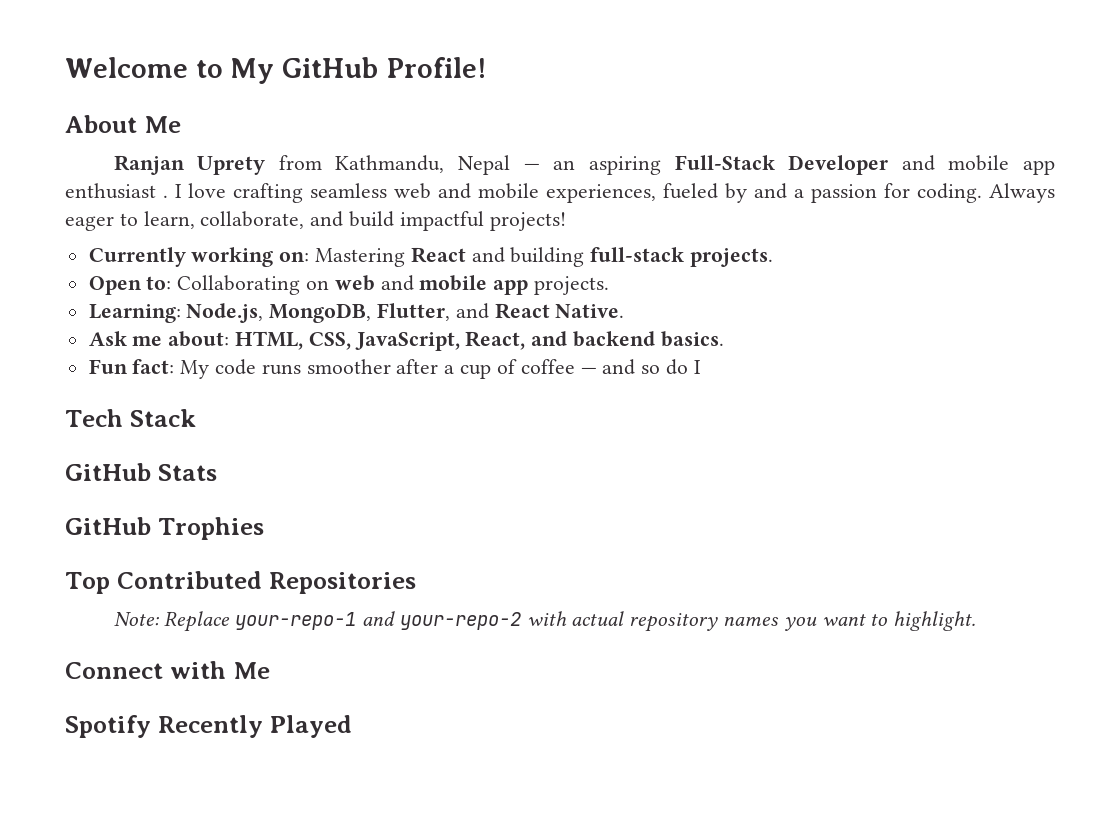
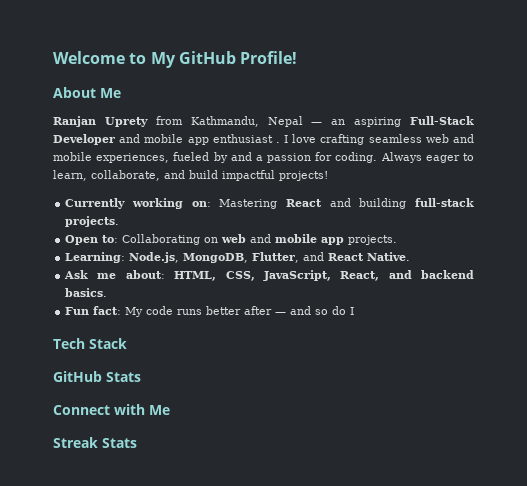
[306,359,575,379] smoother after a cup of coffee -> [206,306,273,315] better after
[65,517,264,540] [65,571,416,594] [113,611,977,632] // GitHub Trophies // Top Contributed Repositories // Note: Replace your-repo-1 and your-repo-2 with actual repository names you want to highlight. -> (141, 377) none
[65,715,352,738] Spotify Recently Played -> [53,437,137,448] Streak Stats

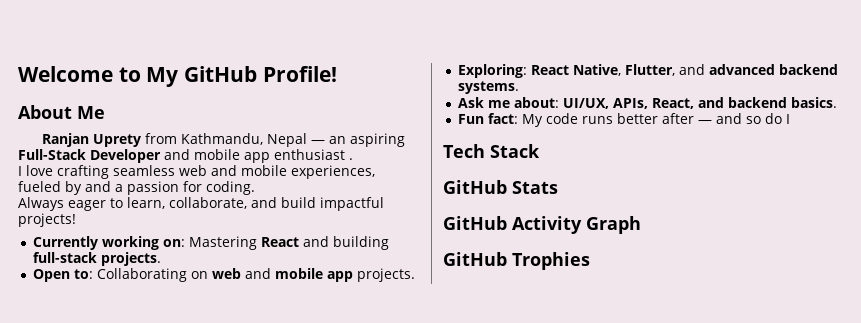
(280, 142) none -> (353, 159) //
(378, 157) none -> (255, 188) //
[65,252,411,263] Learning: Node.js, MongoDB, Flutter, and React Native. -> [457,64,838,78] [457,81,519,94] Exploring: React Native, Flutter, and advanced backend systems.
[174,270,331,281] HTML, CSS, JavaScript, -> [562,98,648,109] UI/UX, APIs,
[53,404,170,415] [53,437,137,448] Connect with Me // Streak Stats -> [443,216,641,234] [443,252,590,270] GitHub Activity Graph // GitHub Trophies

